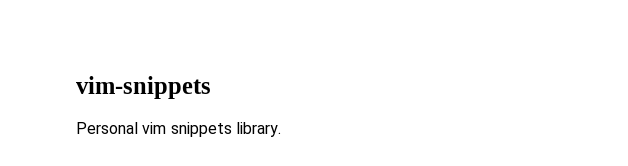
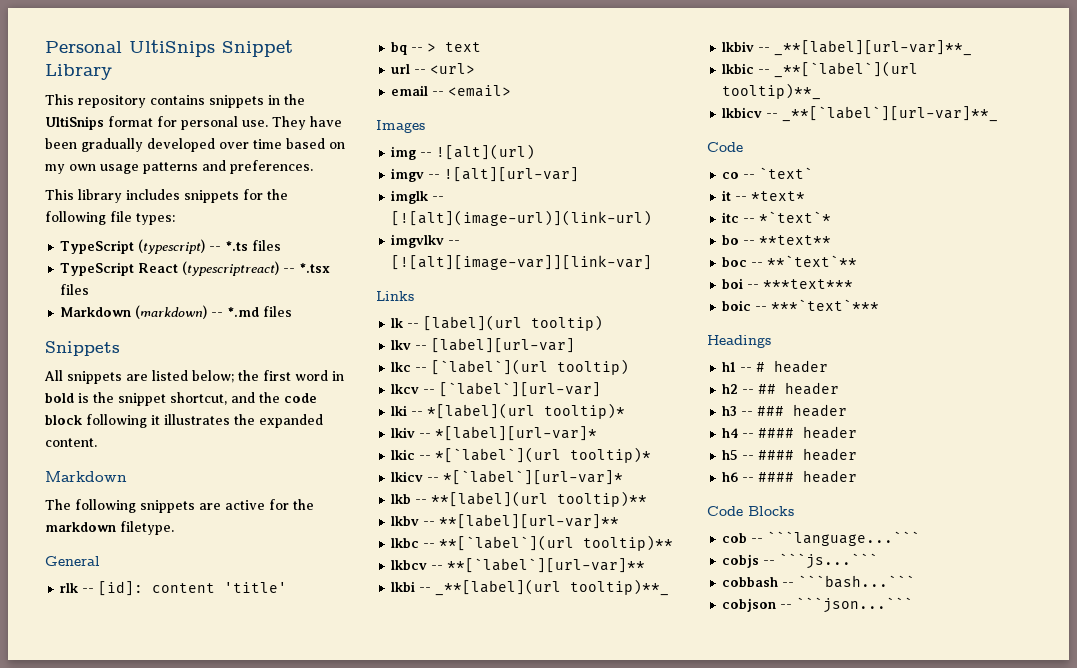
[76,76,211,99] [76,122,281,137] vim-snippets // Personal vim snippets library. -> [45,40,293,57] [45,64,112,80] [45,94,305,108] [45,116,342,130] [45,138,345,152] [45,160,313,174] [45,189,288,203] [45,211,175,225] [60,239,282,254] [60,261,331,276] [60,284,90,295] [60,305,293,319] [45,341,120,356] [44,370,344,384] [45,392,317,406] [45,414,323,428] [45,438,97,447] [45,471,127,482] [45,499,314,513] [45,521,174,535] [45,556,100,566] [60,581,288,596] [391,42,482,55] [391,63,476,74] [391,85,512,97] [376,120,425,133] [391,144,536,160] [391,167,580,182] [391,190,445,204] [391,210,653,226] [391,234,461,248] [391,255,653,270] [376,291,414,301] [391,315,604,331] [391,338,576,353] [391,359,630,375] [391,382,602,397] [391,403,626,419] [391,426,598,441] [391,447,652,463] [391,470,624,485] [391,491,648,507] [391,514,620,529] [391,535,674,551] [391,558,646,573] [391,579,670,596] [722,40,973,56] [722,61,919,78] [722,83,822,100] [722,106,999,122] [707,142,743,152] [722,167,814,179] [722,190,806,201] [722,211,832,223] [722,235,832,245] [722,255,858,267] [722,278,854,289] [722,299,880,311] [707,335,771,348] [722,360,829,373] [722,382,840,395] [722,404,848,417] [722,426,858,439] [722,448,858,461] [722,470,858,483] [707,506,794,516] [722,531,921,546] [722,553,879,569] [722,575,916,588] [722,597,914,613] Personal UltiSnips Snippet Library // This repository contains snippets in the UltiSnips format for personal use. They have been gradually developed over time based on my own usage patterns and preferences. // This library includes snippets for the following file types: // TypeScript (typescript) -- *.ts files // TypeScript React (typescriptreact) -- *.tsx files // Markdown (markdown) -- *.md files // Snippets // All snippets are listed below; the first word in bold is the snippet shortcut, and the code block following it illustrates the expanded content. // Markdown // The following snippets are active for the markdown filetype. // General // rlk -- [id]: content 'title' // bq -- > text // url -- <url> // email -- <email> // Images // img -- ![alt](url) // imgv -- ![alt][url-var] // imglk -- [![alt](image-url)](link-url) // imgvlkv -- [![alt][image-var]][link-var] // Links // lk -- [label](url tooltip) // lkv -- [label][url-var] // lkc -- [`label`](url tooltip) // lkcv -- [`label`][url-var] // lki -- *[label](url tooltip)* // lkiv -- *[label][url-var]* // lkic -- *[`label`](url tooltip)* // lkicv -- *[`label`][url-var]* // lkb -- **[label](url tooltip)** // lkbv -- **[label][url-var]** // lkbc -- **[`label`](url tooltip)** // lkbcv -- **[`label`][url-var]** // lkbi -- _**[label](url tooltip)**_ // lkbiv -- _**[label][url-var]**_ // lkbic -- _**[`label`](url tooltip)**_ // lkbicv -- _**[`label`][url-var]**_ // Code // co -- `text` // it -- *text* // itc -- *`text`* // bo -- **text** // boc -- **`text`** // boi -- ***text*** // boic -- ***`text`*** // Headings // h1 -- # header // h2 -- ## header // h3 -- ### header // h4 -- #### header // h5 -- #### header // h6 -- #### header // Code Blocks // cob -- ```language...``` // cobjs -- ```js...``` // cobbash -- ```bash...``` // cobjson -- ```json...```

